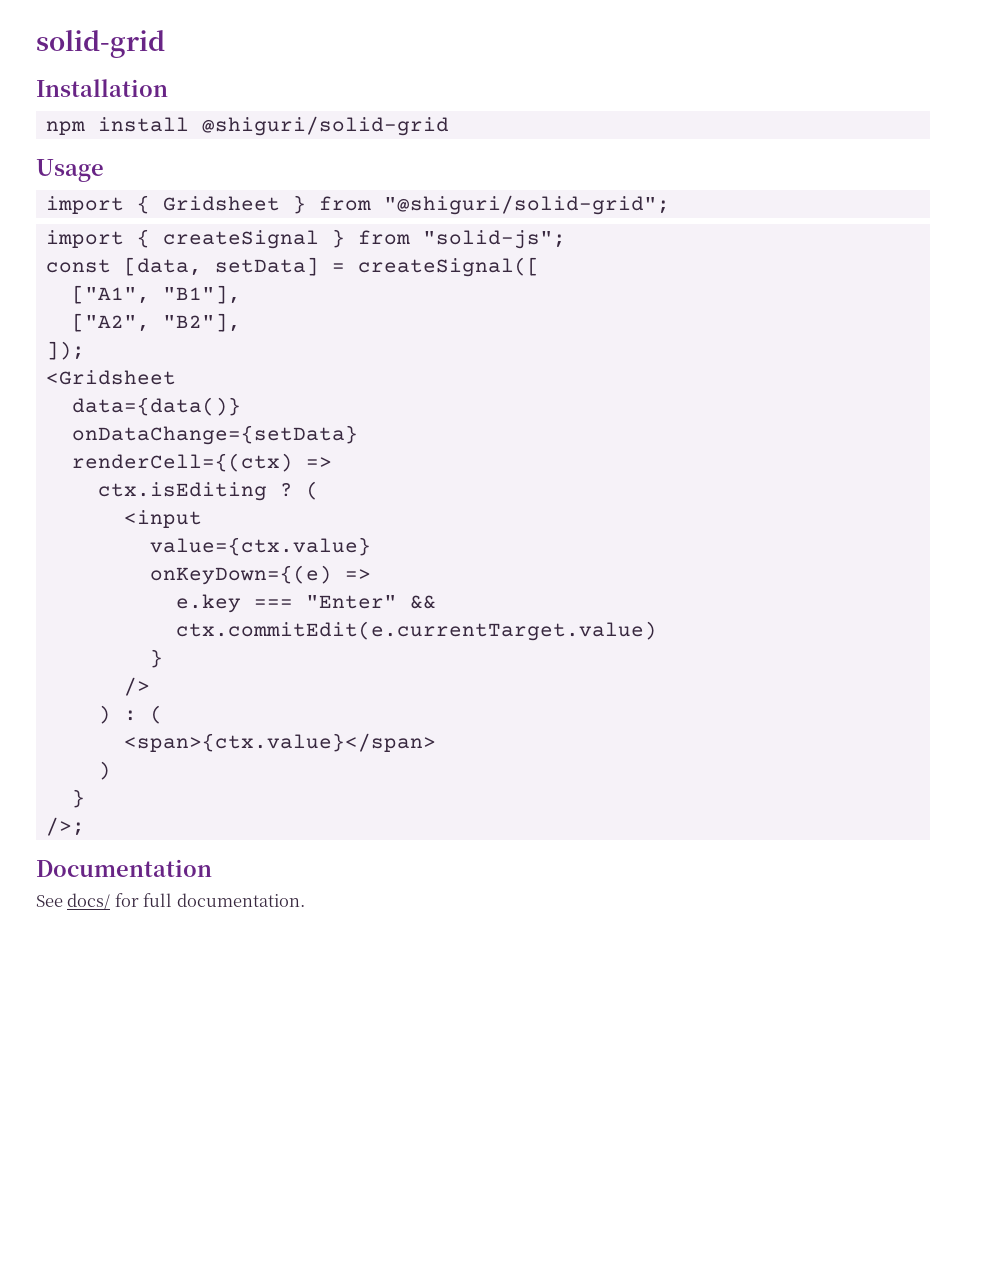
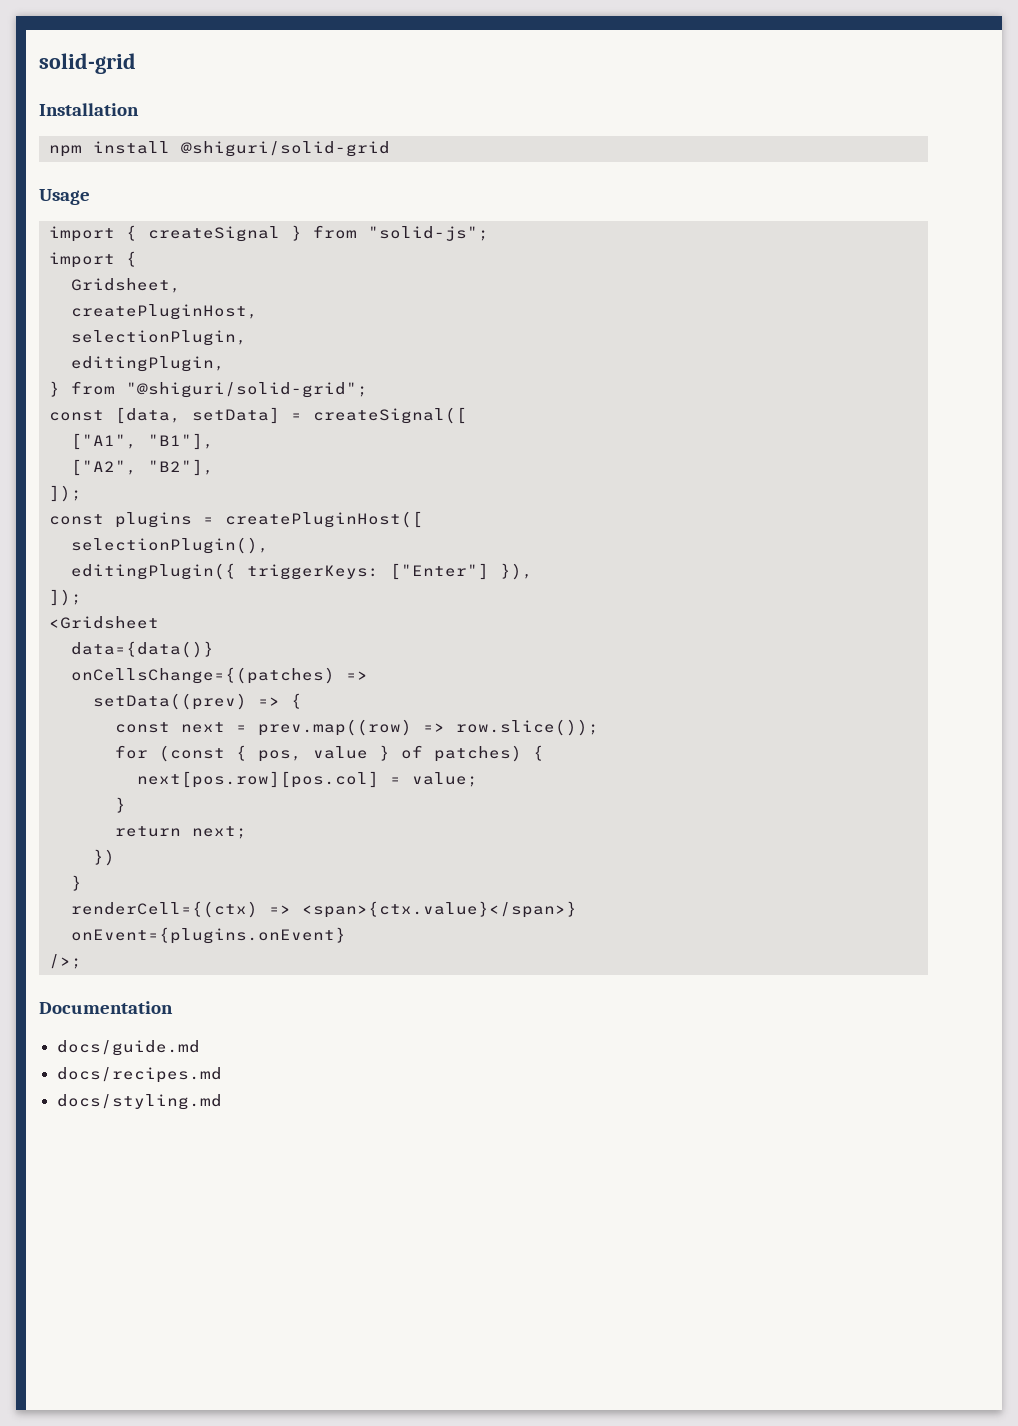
[45,195,670,215] // import { Gridsheet } from "@shiguri/solid-grid"; -> (90, 197) none
(566, 239) none -> [48,251,137,268] [70,278,181,293] [70,304,258,320] [70,330,247,346] [70,356,225,372] [48,381,368,398] // import { // Gridsheet, // createPluginHost, // selectionPlugin, // editingPlugin, // } from "@shiguri/solid-grid";
[45,370,176,385] [71,397,241,416] [71,425,358,445] [71,453,332,472] [97,481,319,501] [123,510,202,528] [149,537,371,556] [149,565,371,585] [175,594,436,613] [175,621,657,641] [149,649,163,668] [123,677,150,696] [97,705,163,724] [123,733,436,752] [97,761,111,780] [71,789,85,808] [45,817,85,836] [36,859,212,877] [36,893,305,910] <Gridsheet // data={data()} // onDataChange={setData} // renderCell={(ctx) => // ctx.isEditing ? ( // <input // value={ctx.value} // onKeyDown={(e) => // e.key === "Enter" && ctx.commitEdit(e.currentTarget.value) // } // /> // ) : ( // <span>{ctx.value}</span> // ) // } // />; // Documentation // See docs/ for full documentation. -> [48,511,423,528] [70,537,269,554] [70,563,533,580] [48,589,82,606] [48,616,159,629] [70,641,214,658] [70,667,368,684] [92,693,302,710] [114,719,599,736] [114,745,544,762] [136,771,478,788] [114,797,126,813] [114,826,247,839] [92,849,115,866] [70,875,82,891] [70,901,577,918] [70,927,346,944] [48,954,82,969] [39,1001,173,1014] [56,1040,200,1056] [56,1067,222,1083] [56,1094,222,1110] const plugins = createPluginHost([ // selectionPlugin(), // editingPlugin({ triggerKeys: ["Enter"] }), // ]); // <Gridsheet // data={data()} // onCellsChange={(patches) => // setData((prev) => { // const next = prev.map((row) => row.slice()); // for (const { pos, value } of patches) { // next[pos.row][pos.col] = value; // } // return next; // }) // } // renderCell={(ctx) => <span>{ctx.value}</span>} // onEvent={plugins.onEvent} // />; // Documentation // docs/guide.md // docs/recipes.md // docs/styling.md

